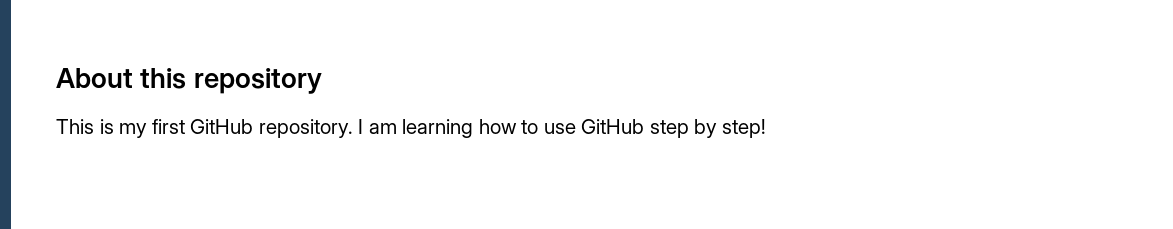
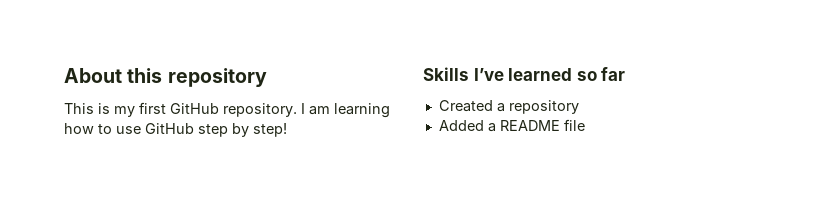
(767, 128) none -> [423,67,626,81] [438,100,579,114] [438,119,585,132] // Skills I’ve learned so far // Created a repository // Added a README file

